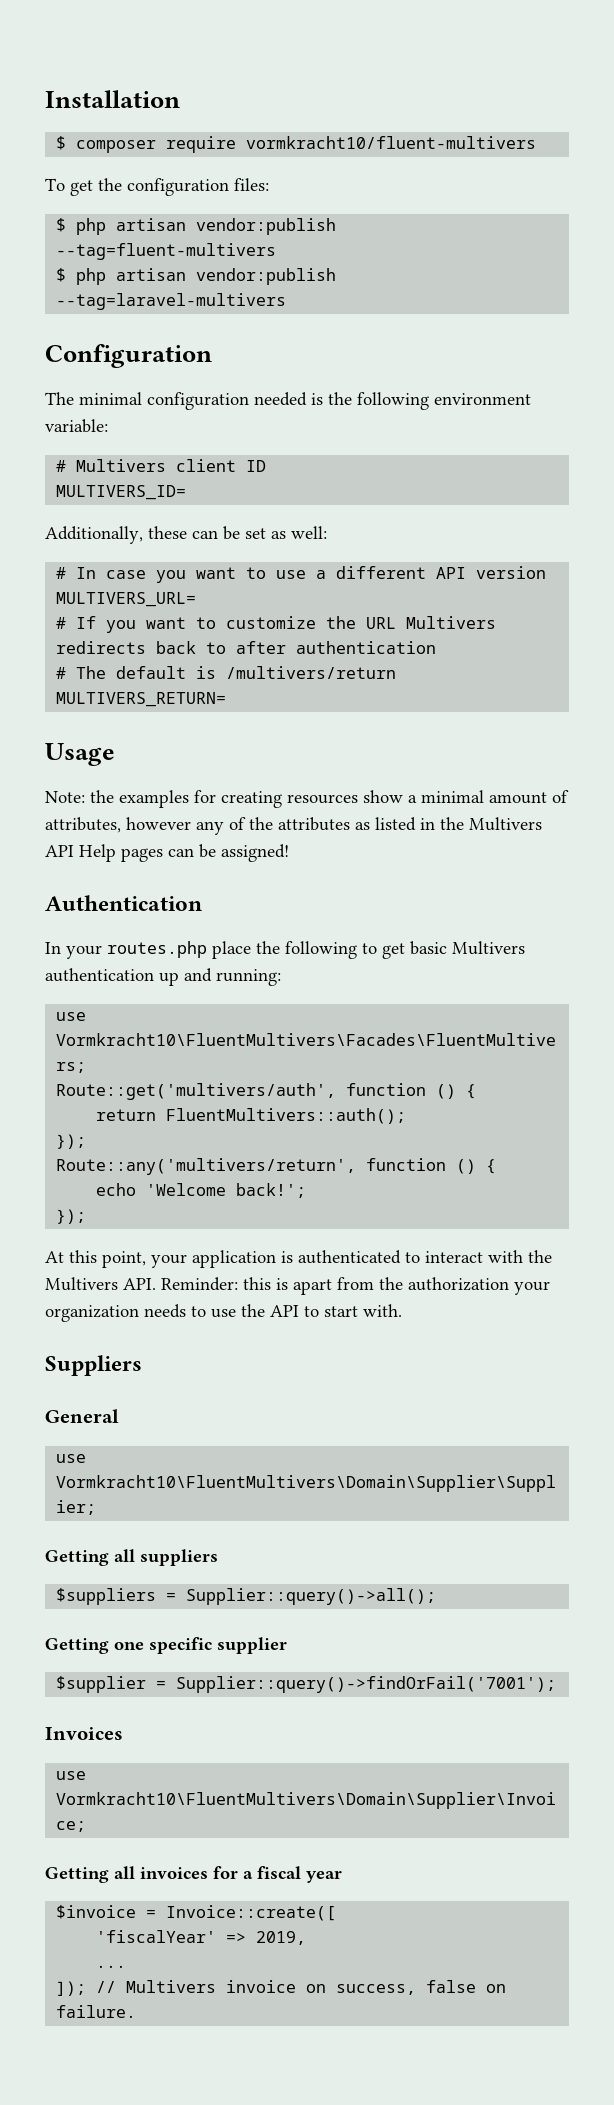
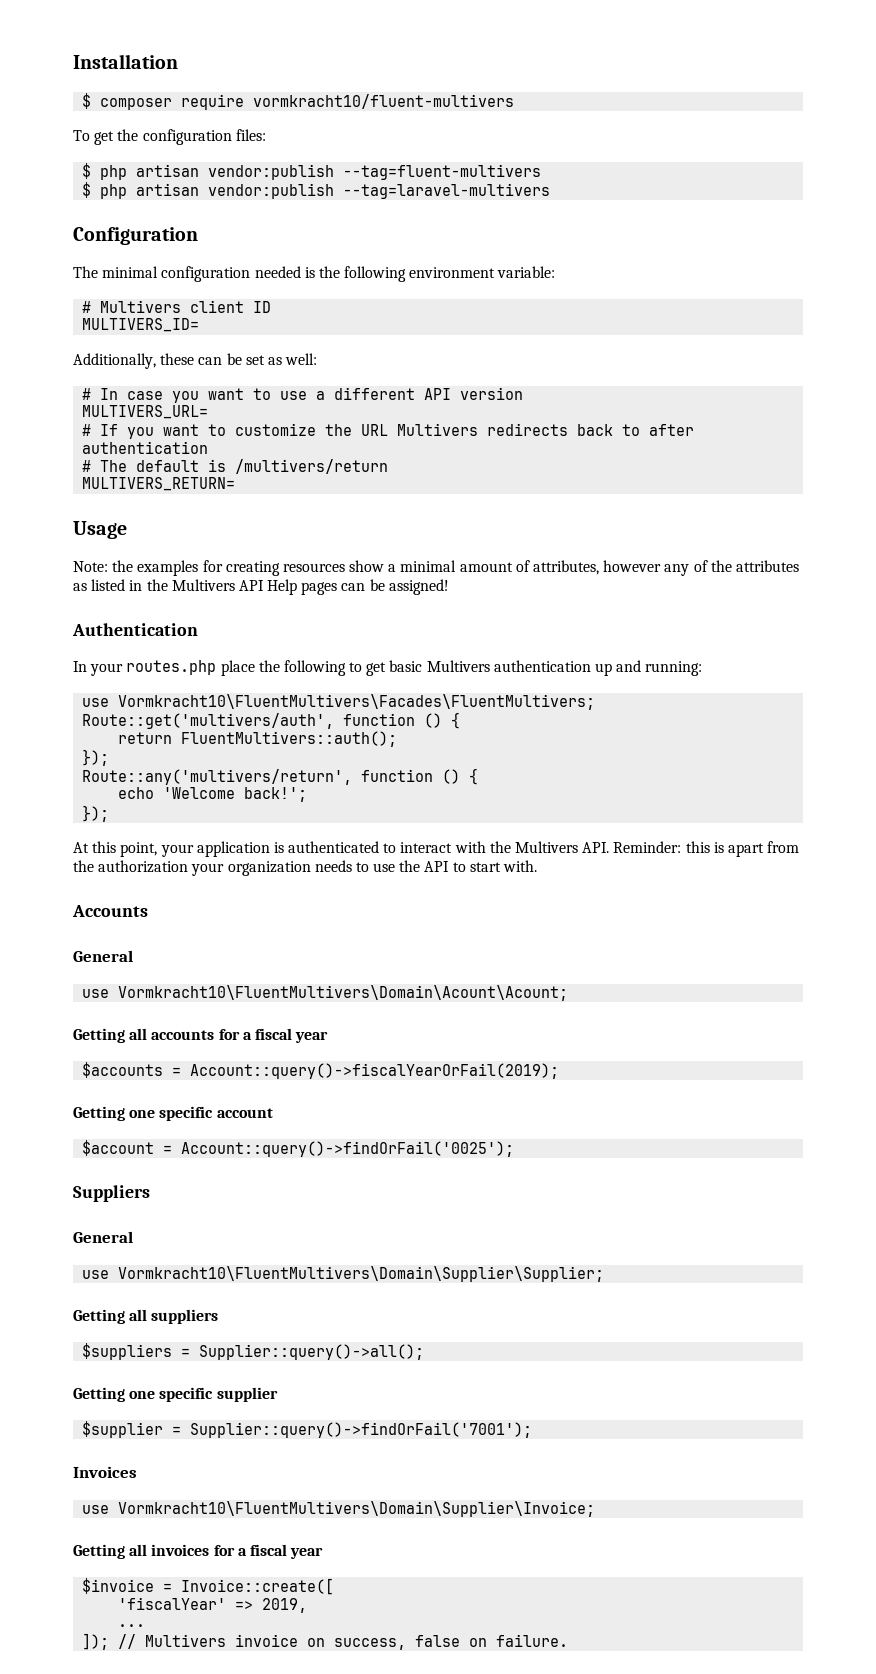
(402, 1310) none -> [72,905,148,917] [73,950,133,962] [82,985,569,1001] [73,1028,329,1043] [82,1062,560,1079] [73,1106,273,1121] [82,1140,515,1157] // Accounts // General // use Vormkracht10\FluentMultivers\Domain\Acount\Acount; // Getting all accounts for a fiscal year // $accounts = Account::query()->fiscalYearOrFail(2019); // Getting one specific account // $account = Account::query()->findOrFail('0025');

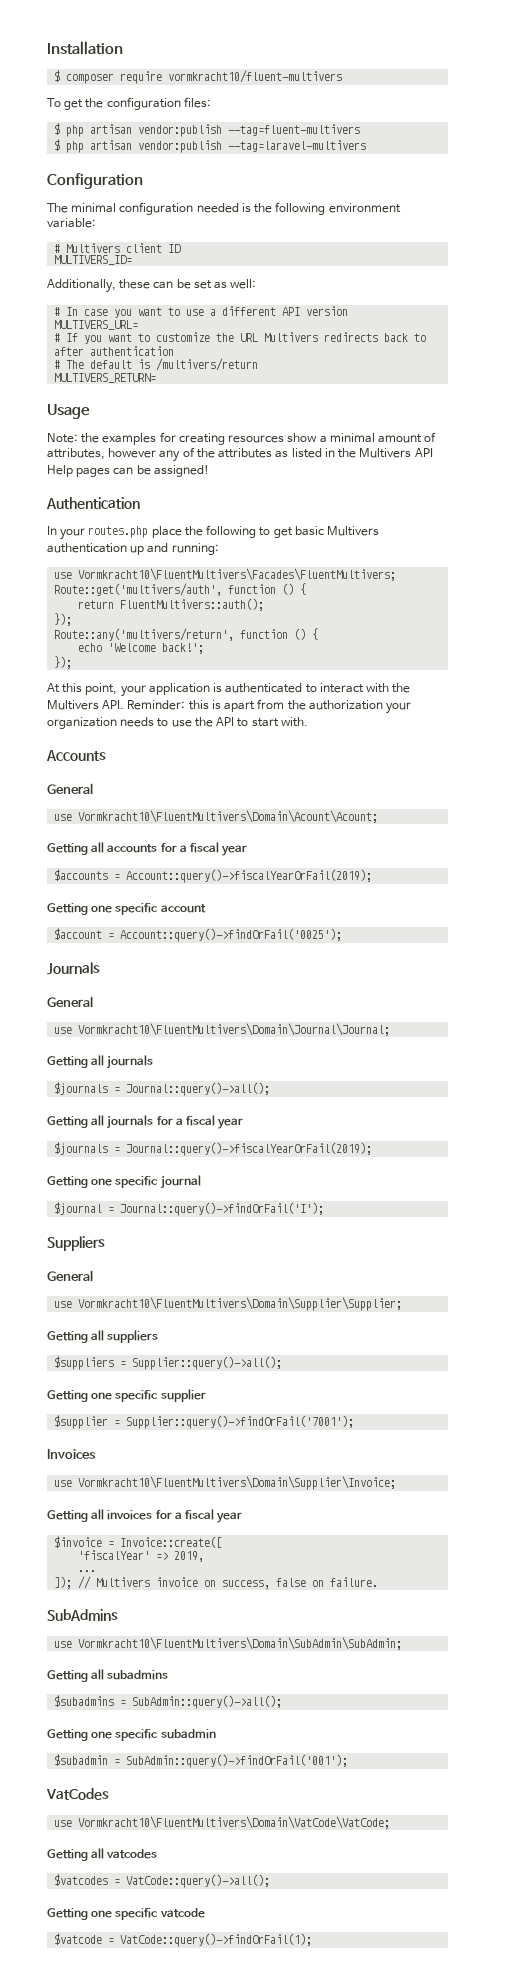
(515, 1149) none -> [47,962,100,975] [47,996,93,1007] [54,1023,391,1036] [47,1055,154,1069] [54,1082,271,1096] [47,1115,244,1129] [54,1142,373,1156] [47,1175,201,1189] [54,1202,325,1216] // Journals // General // use Vormkracht10\FluentMultivers\Domain\Journal\Journal; // Getting all journals // $journals = Journal::query()->all(); // Getting all journals for a fiscal year // $journals = Journal::query()->fiscalYearOrFail(2019); // Getting one specific journal // $journal = Journal::query()->findOrFail('I');
(569, 1640) none -> [47,1609,118,1621] [54,1637,403,1650] [47,1669,169,1682] [54,1695,283,1709] [47,1729,216,1741] [54,1754,349,1768] [46,1788,109,1800] [54,1816,391,1829] [47,1848,158,1861] [54,1874,271,1888] [47,1908,205,1920] [54,1933,313,1947] // SubAdmins // use Vormkracht10\FluentMultivers\Domain\SubAdmin\SubAdmin; // Getting all subadmins // $subadmins = SubAdmin::query()->all(); // Getting one specific subadmin // $subadmin = SubAdmin::query()->findOrFail('001'); // VatCodes // use Vormkracht10\FluentMultivers\Domain\VatCode\VatCode; // Getting all vatcodes // $vatcodes = VatCode::query()->all(); // Getting one specific vatcode // $vatcode = VatCode::query()->findOrFail(1);

